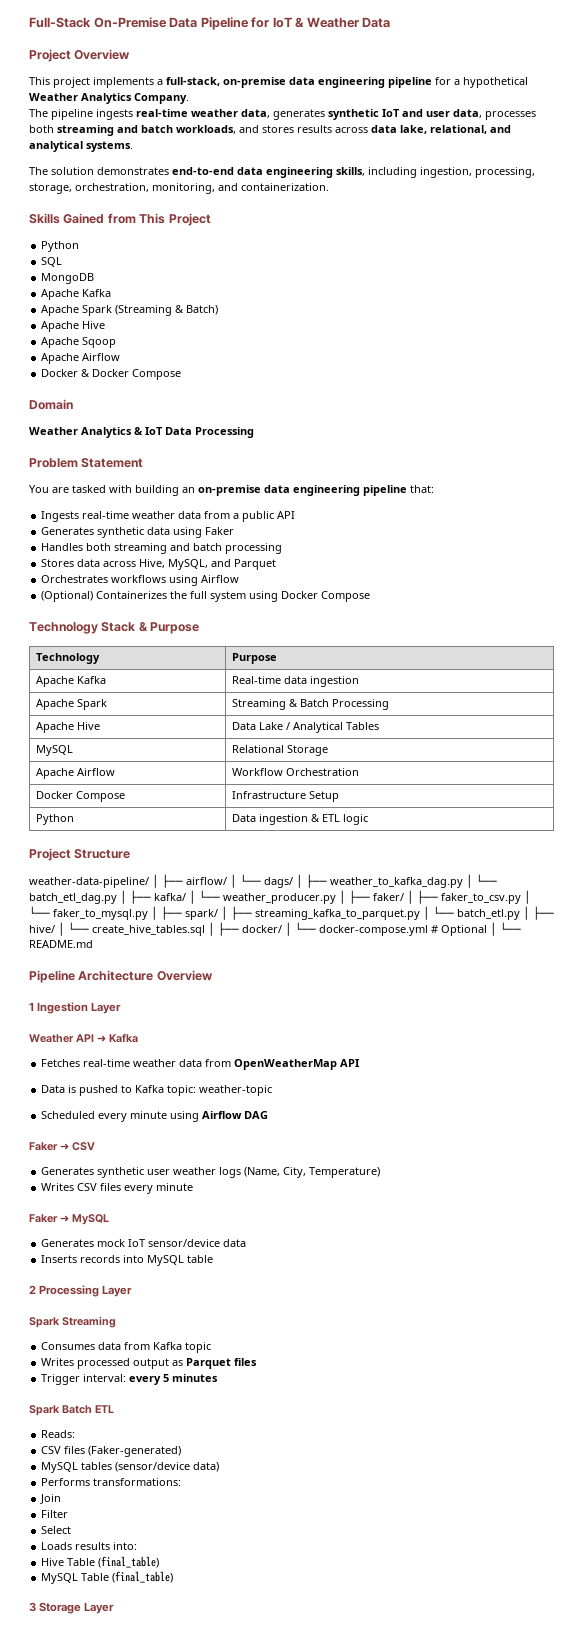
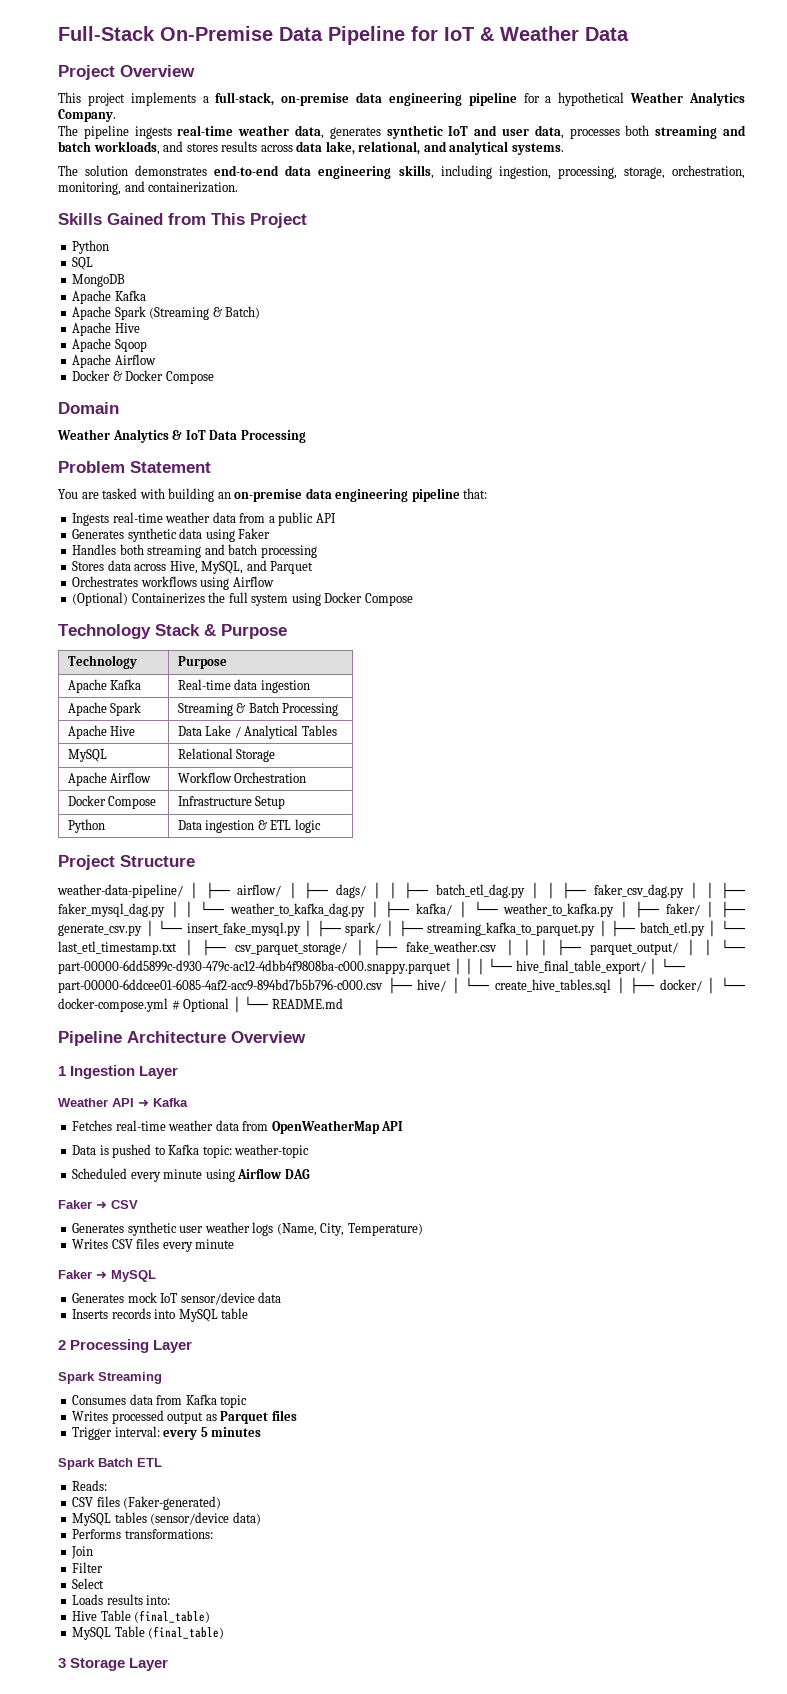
[240,874,261,885] └── -> [304,882,329,899] ├──
[306,874,497,888] [29,893,117,904] ├── weather_to_kafka_dag.py │ └── batch_etl_dag.py -> [388,882,746,899] [58,901,365,918] │ ├── batch_etl_dag.py │ │ ├── faker_csv_dag.py │ │ ├── faker_mysql_dag.py │ │ └── weather_to_kafka_dag.py
[223,893,336,904] weather_producer.py -> [503,903,615,917] weather_to_kafka.py
[441,890,531,904] [29,906,148,920] faker_to_csv.py │ └── faker_to_mysql.py -> [58,920,301,937] generate_csv.py │ └── insert_fake_mysql.py
[433,906,454,917] └── -> [611,920,636,937] ├──
(530, 913) none -> [720,920,745,933] [58,939,745,956] [58,958,685,975] [58,979,383,993] └── last_etl_timestamp.txt │ ├── csv_parquet_storage/ │ ├── fake_weather.csv │ │ │ ├── parquet_output/ │ │ └── part-00000-6dd5899c-d930-479c-ac12-4dbb4f9808ba-c000.snappy.parquet │ │ │ └── hive_final_table_export/ │ └── part-00000-6ddcee01-6085-4af2-acc9-894bd7b5b796-c000.csv

